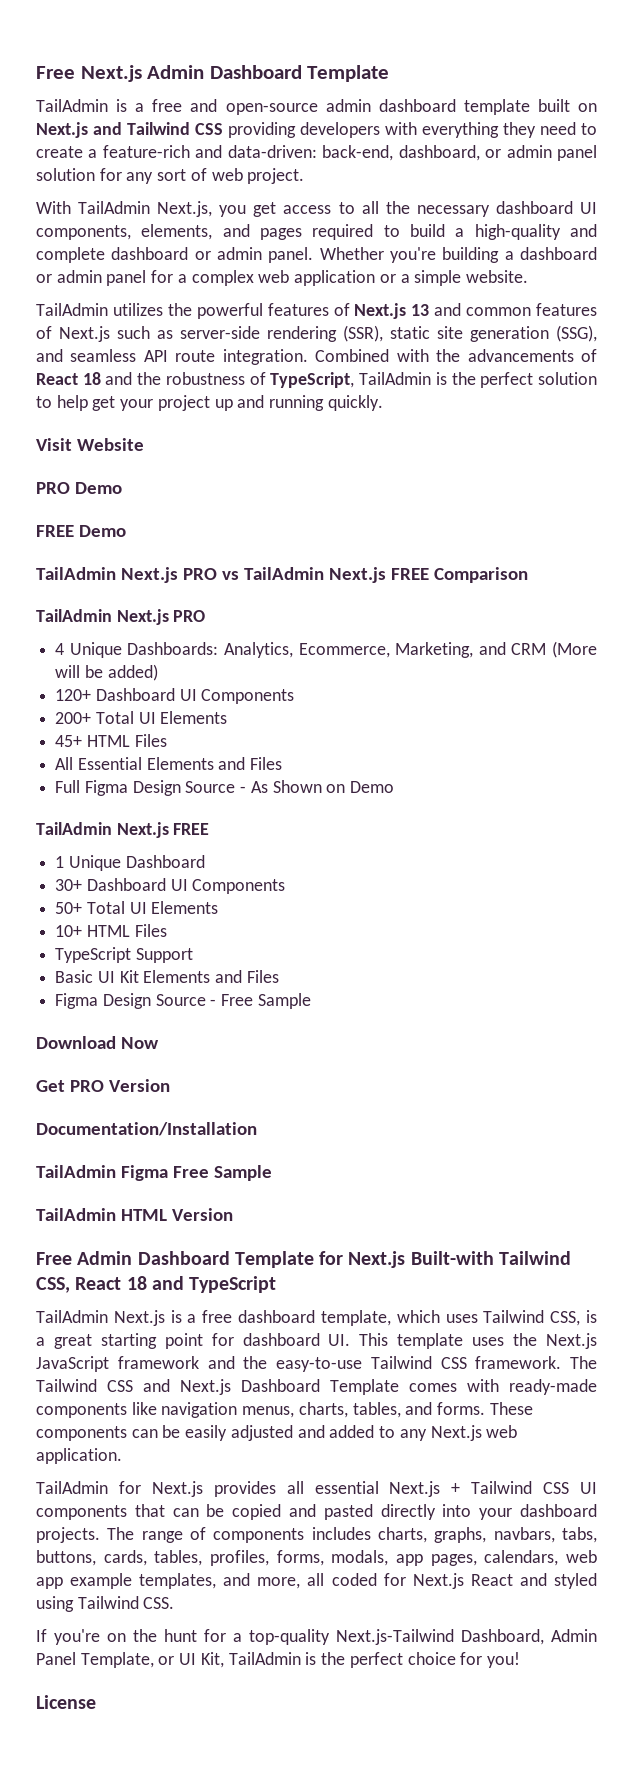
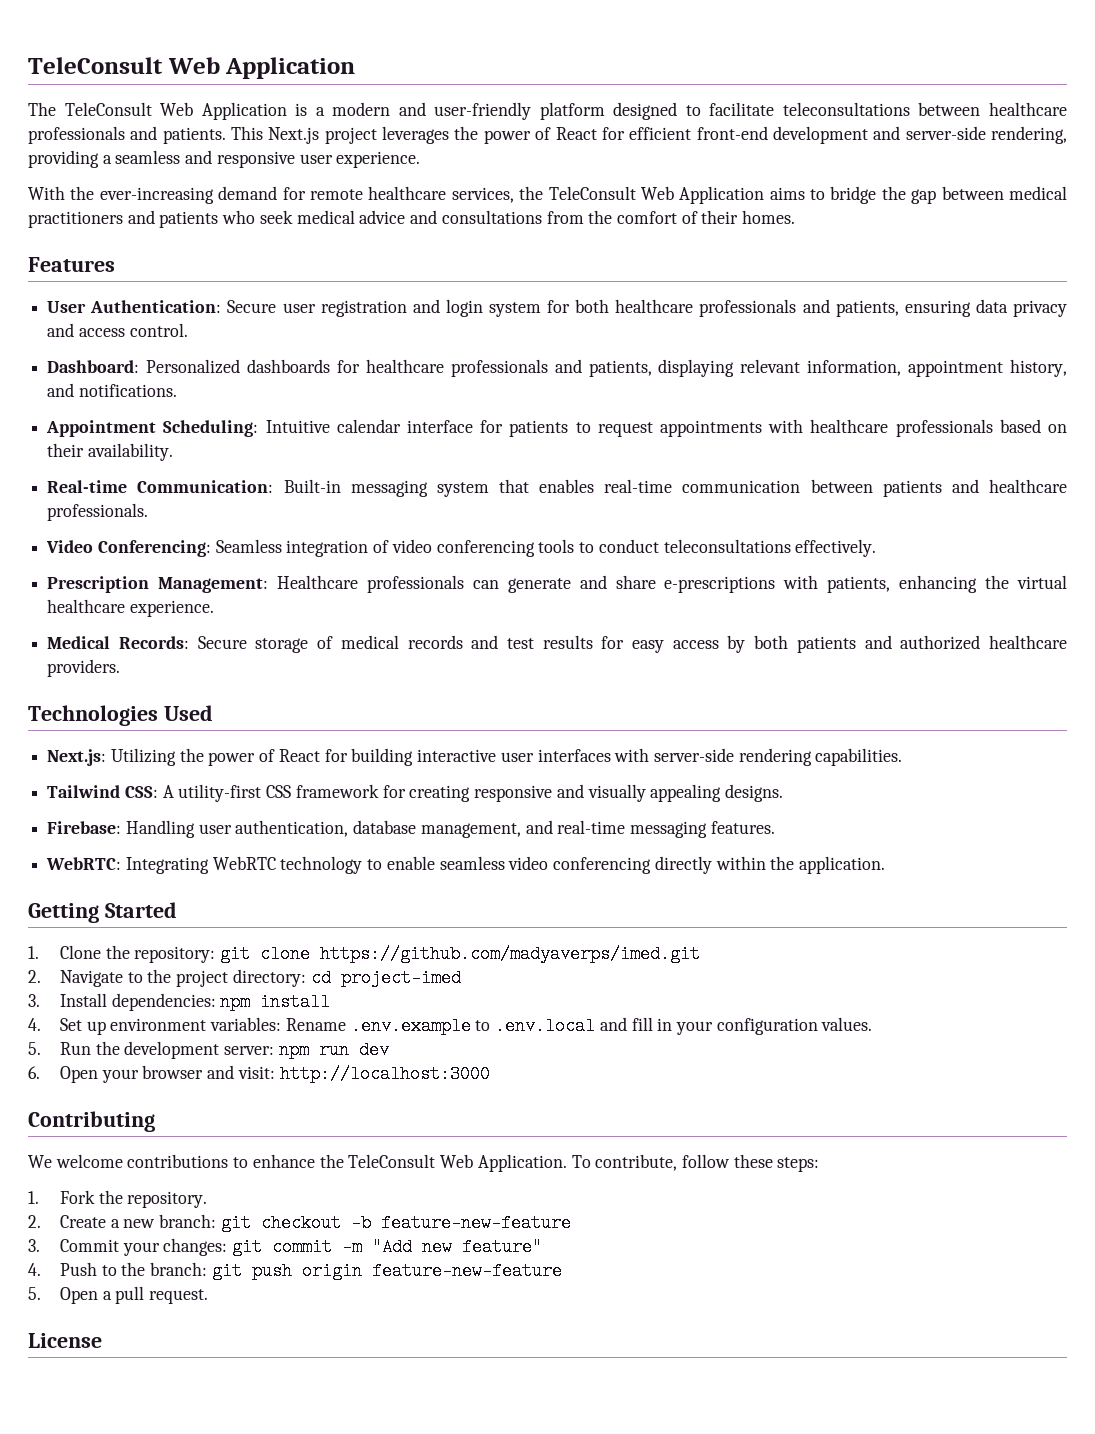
[36,65,390,82] [36,99,598,115] [36,122,597,138] [36,145,598,161] [36,168,305,184] [36,201,597,217] [36,224,597,240] [36,247,597,263] [36,270,528,286] [36,303,597,319] [36,325,597,342] [36,349,598,365] [36,372,597,388] [36,395,383,411] [36,438,144,451] [36,482,122,494] [36,525,126,537] [36,567,528,583] [36,609,206,625] [55,641,597,658] [55,664,158,681] [55,688,295,704] [55,711,228,724] [55,734,167,747] [55,757,283,770] [55,780,395,796] [36,822,210,838] [55,855,205,871] [55,878,286,894] [55,901,219,914] [55,924,167,937] [55,947,193,963] [55,970,279,983] [55,993,311,1009] [36,1036,159,1049] [36,1079,170,1092] [36,1122,257,1136] [36,1165,272,1181] [36,1208,233,1221] [36,1251,571,1268] [36,1276,277,1293] [36,1310,597,1326] [36,1333,597,1349] [36,1356,597,1372] [36,1379,597,1395] [36,1402,533,1418] [36,1425,518,1441] [36,1448,122,1464] [36,1481,597,1497] [36,1504,598,1520] [36,1527,597,1543] [36,1550,597,1566] [36,1573,597,1589] [36,1596,175,1612] [36,1629,597,1645] [36,1652,520,1668] Free Next.js Admin Dashboard Template // TailAdmin is a free and open-source admin dashboard template built on Next.js and Tailwind CSS providing developers with everything they need to create a feature-rich and data-driven: back-end, dashboard, or admin panel solution for any sort of web project. // With TailAdmin Next.js, you get access to all the necessary dashboard UI components, elements, and pages required to build a high-quality and complete dashboard or admin panel. Whether you're building a dashboard or admin panel for a complex web application or a simple website. // TailAdmin utilizes the powerful features of Next.js 13 and common features of Next.js such as server-side rendering (SSR), static site generation (SSG), and seamless API route integration. Combined with the advancements of React 18 and the robustness of TypeScript, TailAdmin is the perfect solution to help get your project up and running quickly. // Visit Website // PRO Demo // FREE Demo // TailAdmin Next.js PRO vs TailAdmin Next.js FREE Comparison // TailAdmin Next.js PRO // 4 Unique Dashboards: Analytics, Ecommerce, Marketing, and CRM (More will be added) // 120+ Dashboard UI Components // 200+ Total UI Elements // 45+ HTML Files // All Essential Elements and Files // Full Figma Design Source - As Shown on Demo // TailAdmin Next.js FREE // 1 Unique Dashboard // 30+ Dashboard UI Components // 50+ Total UI Elements // 10+ HTML Files // TypeScript Support // Basic UI Kit Elements and Files // Figma Design Source - Free Sample // Download Now // Get PRO Version // Documentation/Installation // TailAdmin Figma Free Sample // TailAdmin HTML Version // Free Admin Dashboard Template for Next.js Built-with Tailwind CSS, React 18 and TypeScript // TailAdmin Next.js is a free dashboard template, which uses Tailwind CSS, is a great starting point for dashboard UI. This template uses the Next.js JavaScript framework and the easy-to-use Tailwind CSS framework. The Tailwind CSS and Next.js Dashboard Template comes with ready-made components like navigation menus, charts, tables, and forms. These components can be easily adjusted and added to any Next.js web application. // TailAdmin for Next.js provides all essential Next.js + Tailwind CSS UI components that can be copied and pasted directly into your dashboard projects. The range of components includes charts, graphs, navbars, tabs, buttons, cards, tables, profiles, forms, modals, app pages, calendars, web app example templates, and more, all coded for Next.js React and styled using Tailwind CSS. // If you're on the hunt for a top-quality Next.js-Tailwind Dashboard, Admin Panel Template, or UI Kit, TailAdmin is the perfect choice for you! -> [28,57,356,79] [28,102,1067,120] [28,126,1068,144] [28,150,421,168] [28,186,1068,204] [28,210,796,228] [28,257,115,272] [47,299,1067,317] [47,323,188,337] [47,359,1068,377] [47,383,177,397] [46,419,1067,437] [47,443,173,461] [47,479,1068,497] [47,503,149,521] [46,539,877,557] [47,575,1068,593] [47,599,214,617] [47,635,1068,653] [47,659,121,677] [28,705,213,726] [47,748,903,766] [47,784,783,802] [47,820,775,838] [46,856,885,874] [28,902,177,923] [28,945,701,963] [28,969,461,987] [28,993,331,1011] [28,1017,873,1035] [28,1041,389,1059] [28,1065,490,1083] [28,1111,155,1132] [28,1154,820,1172] [28,1190,208,1208] [28,1214,571,1232] [28,1238,543,1256] [28,1262,562,1280] [28,1286,209,1304] TeleConsult Web Application // The TeleConsult Web Application is a modern and user-friendly platform designed to facilitate teleconsultations between healthcare professionals and patients. This Next.js project leverages the power of React for efficient front-end development and server-side rendering, providing a seamless and responsive user experience. // With the ever-increasing demand for remote healthcare services, the TeleConsult Web Application aims to bridge the gap between medical practitioners and patients who seek medical advice and consultations from the comfort of their homes. // Features // User Authentication: Secure user registration and login system for both healthcare professionals and patients, ensuring data privacy and access control. // Dashboard: Personalized dashboards for healthcare professionals and patients, displaying relevant information, appointment history, and notifications. // Appointment Scheduling: Intuitive calendar interface for patients to request appointments with healthcare professionals based on their availability. // Real-time Communication: Built-in messaging system that enables real-time communication between patients and healthcare professionals. // Video Conferencing: Seamless integration of video conferencing tools to conduct teleconsultations effectively. // Prescription Management: Healthcare professionals can generate and share e-prescriptions with patients, enhancing the virtual healthcare experience. // Medical Records: Secure storage of medical records and test results for easy access by both patients and authorized healthcare providers. // Technologies Used // Next.js: Utilizing the power of React for building interactive user interfaces with server-side rendering capabilities. // Tailwind CSS: A utility-first CSS framework for creating responsive and visually appealing designs. // Firebase: Handling user authentication, database management, and real-time messaging features. // WebRTC: Integrating WebRTC technology to enable seamless video conferencing directly within the application. // Getting Started // 1. Clone the repository: git clone https://github.com/madyaverps/imed.git // 2. Navigate to the project directory: cd project-imed // 3. Install dependencies: npm install // 4. Set up environment variables: Rename .env.example to .env.local and fill in your configuration values. // 5. Run the development server: npm run dev // 6. Open your browser and visit: http://localhost:3000 // Contributing // We welcome contributions to enhance the TeleConsult Web Application. To contribute, follow these steps: // 1. Fork the repository. // 2. Create a new branch: git checkout -b feature-new-feature // 3. Commit your changes: git commit -m "Add new feature" // 4. Push to the branch: git push origin feature-new-feature // 5. Open a pull request.

